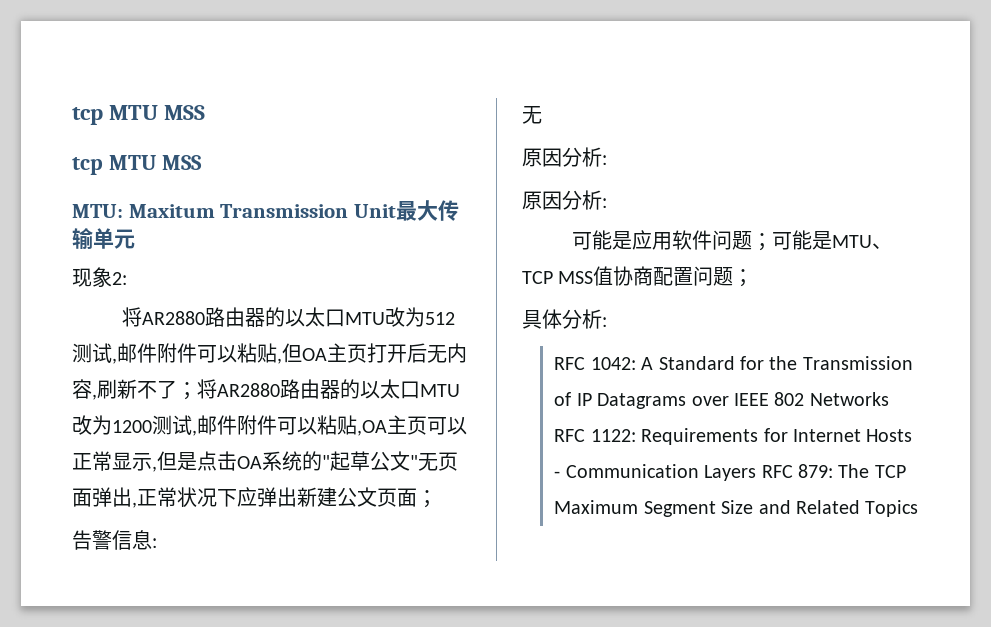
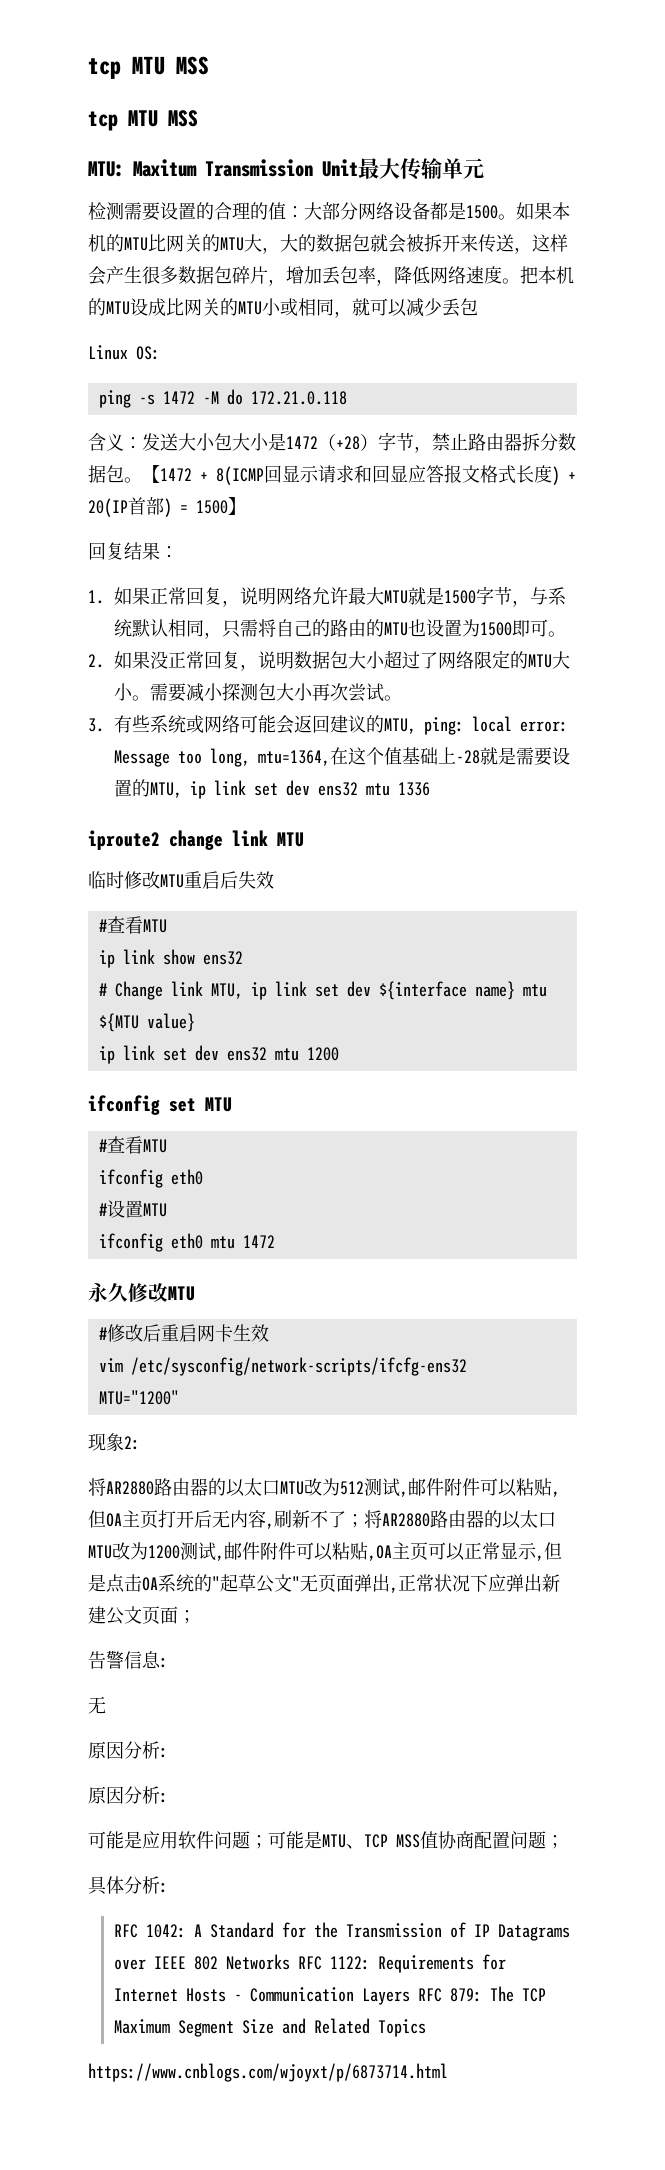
(135, 239) none -> [88,202,570,221] [88,234,568,254] [88,266,574,286] [88,298,478,318] [88,345,160,360] [98,389,347,408] [88,432,576,453] [88,464,576,485] [88,497,246,517] [88,542,178,560] [88,586,567,607] [114,619,567,639] [88,650,571,671] [114,683,403,702] [88,715,569,735] [114,747,571,767] [114,779,431,799] [88,830,304,850] [88,871,274,889] [98,916,167,934] [98,949,243,968] [98,981,547,1000] [98,1013,195,1032] [98,1045,339,1064] [88,1095,232,1115] [98,1136,167,1154] [98,1169,203,1188] [98,1200,167,1218] [98,1233,275,1252] [88,1282,195,1302] [98,1324,269,1342] [98,1357,467,1376] [98,1390,179,1405] // 检测需要设置的合理的值：大部分网络设备都是1500。如果本机的MTU比网关的MTU大，大的数据包就会被拆开来传送，这样会产生很多数据包碎片，增加丢包率，降低网络速度。把本机的MTU设成比网关的MTU小或相同，就可以减少丢包 // Linux OS: // ping -s 1472 -M do 172.21.0.118 // 含义：发送大小包大小是1472（+28）字节，禁止路由器拆分数据包。【1472 + 8(ICMP回显示请求和回显应答报文格式长度) + 20(IP首部) = 1500】 // 回复结果： // 1.如果正常回复，说明网络允许最大MTU就是1500字节，与系统默认相同，只需将自己的路由的MTU也设置为1500即可。 // 2.如果没正常回复，说明数据包大小超过了网络限定的MTU大小。需要减小探测包大小再次尝试。 // 3.有些系统或网络可能会返回建议的MTU, ping: local error: Message too long, mtu=1364,在这个值基础上-28就是需要设置的MTU, ip link set dev ens32 mtu 1336 // iproute2 change link MTU // 临时修改MTU重启后失效 // #查看MTU // ip link show ens32 // # Change link MTU, ip link set dev ${interface name} mtu ${MTU value} // ip link set dev ens32 mtu 1200 // ifconfig set MTU // #查看MTU // ifconfig eth0 // #设置MTU // ifconfig eth0 mtu 1472 // 永久修改MTU // #修改后重启网卡生效 // vim /etc/sysconfig/network-scripts/ifcfg-ens32 // MTU="1200"
(919, 508) none -> [88,2063,448,2082] // https://www.cnblogs.com/wjoyxt/p/6873714.html

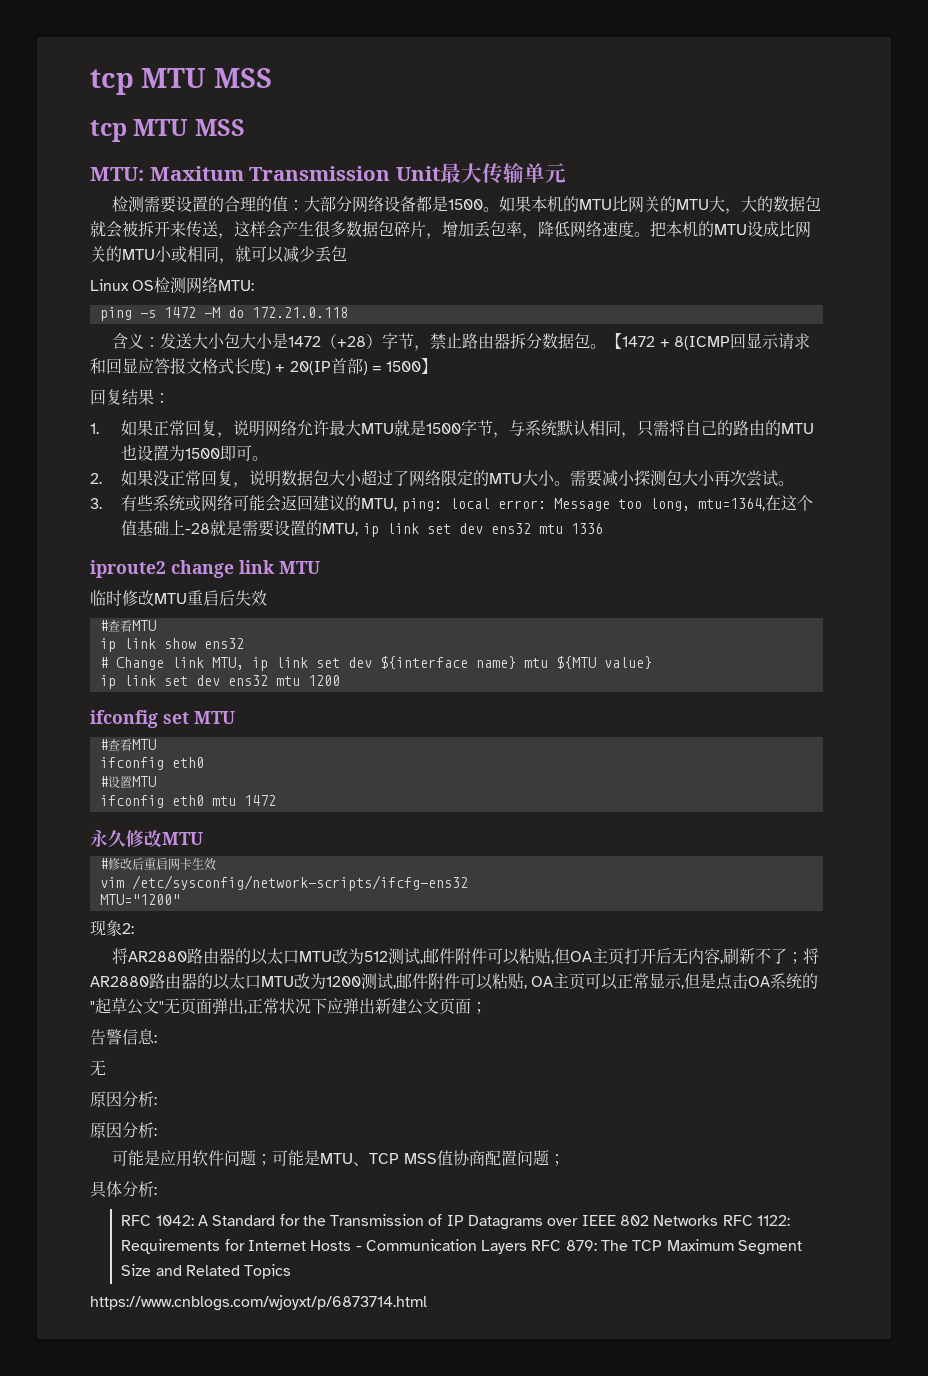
[136,346,160,360] OS: -> [132,277,255,294] OS检测网络MTU:
[368,1545,392,1561] ,OA -> [524,976,554,989] , OA

